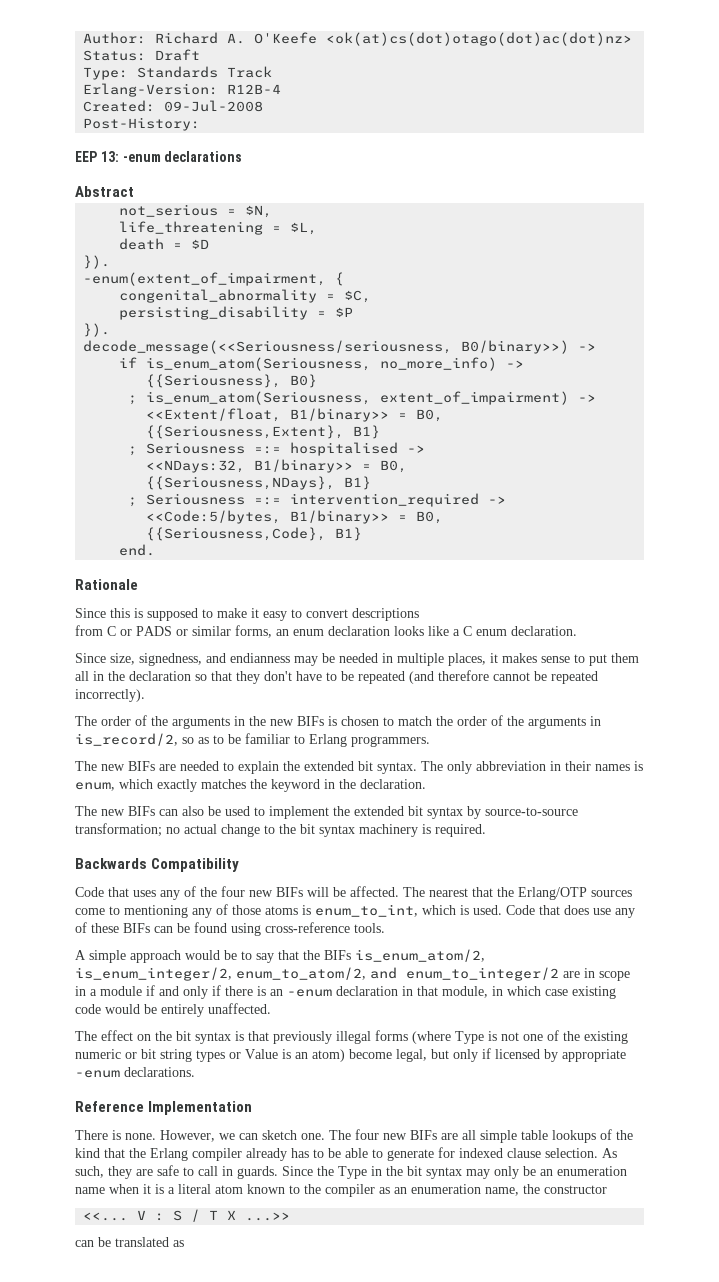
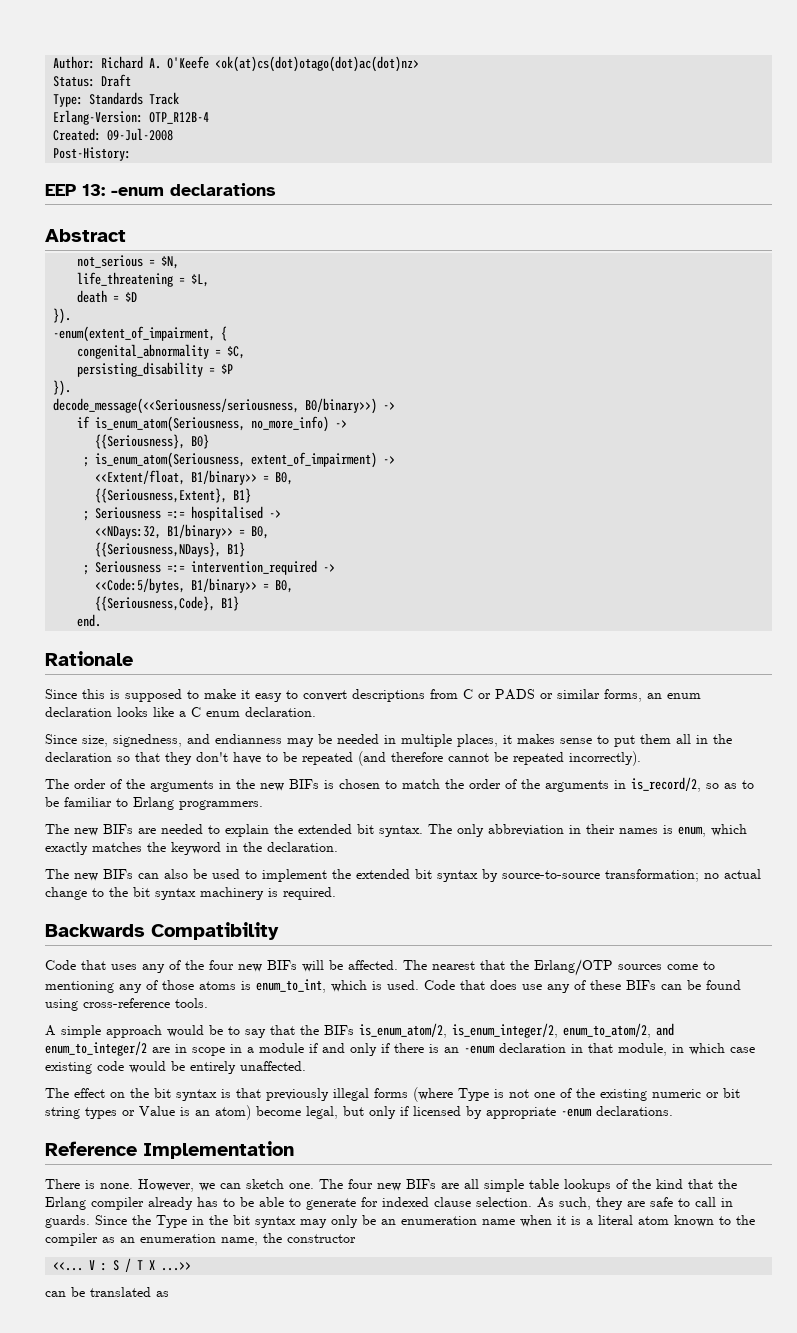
[227,84,282,94] R12B-4 -> [149,112,210,124] OTP_R12B-4
(419, 614) // -> (425, 695) none

